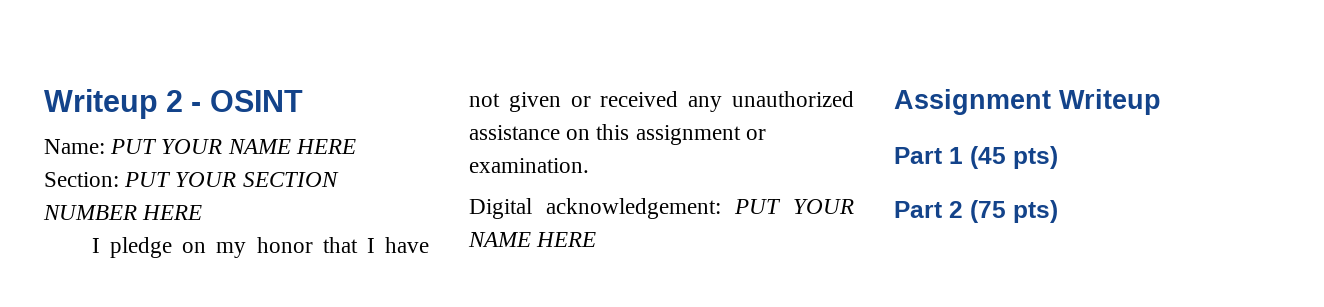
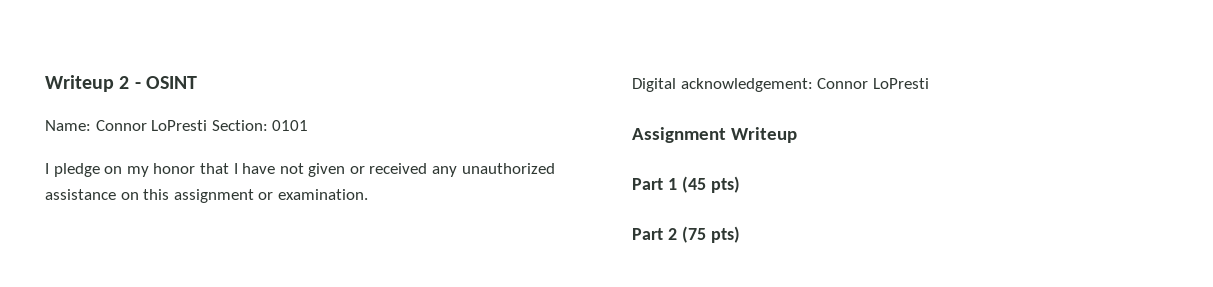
[110,139,356,154] [44,172,339,187] [43,205,203,220] PUT YOUR NAME HERE Section: PUT YOUR SECTION NUMBER HERE -> [95,120,309,131] Connor LoPresti Section: 0101
[734,199,854,214] [468,232,597,247] PUT YOUR NAME HERE -> [817,78,929,89] Connor LoPresti

